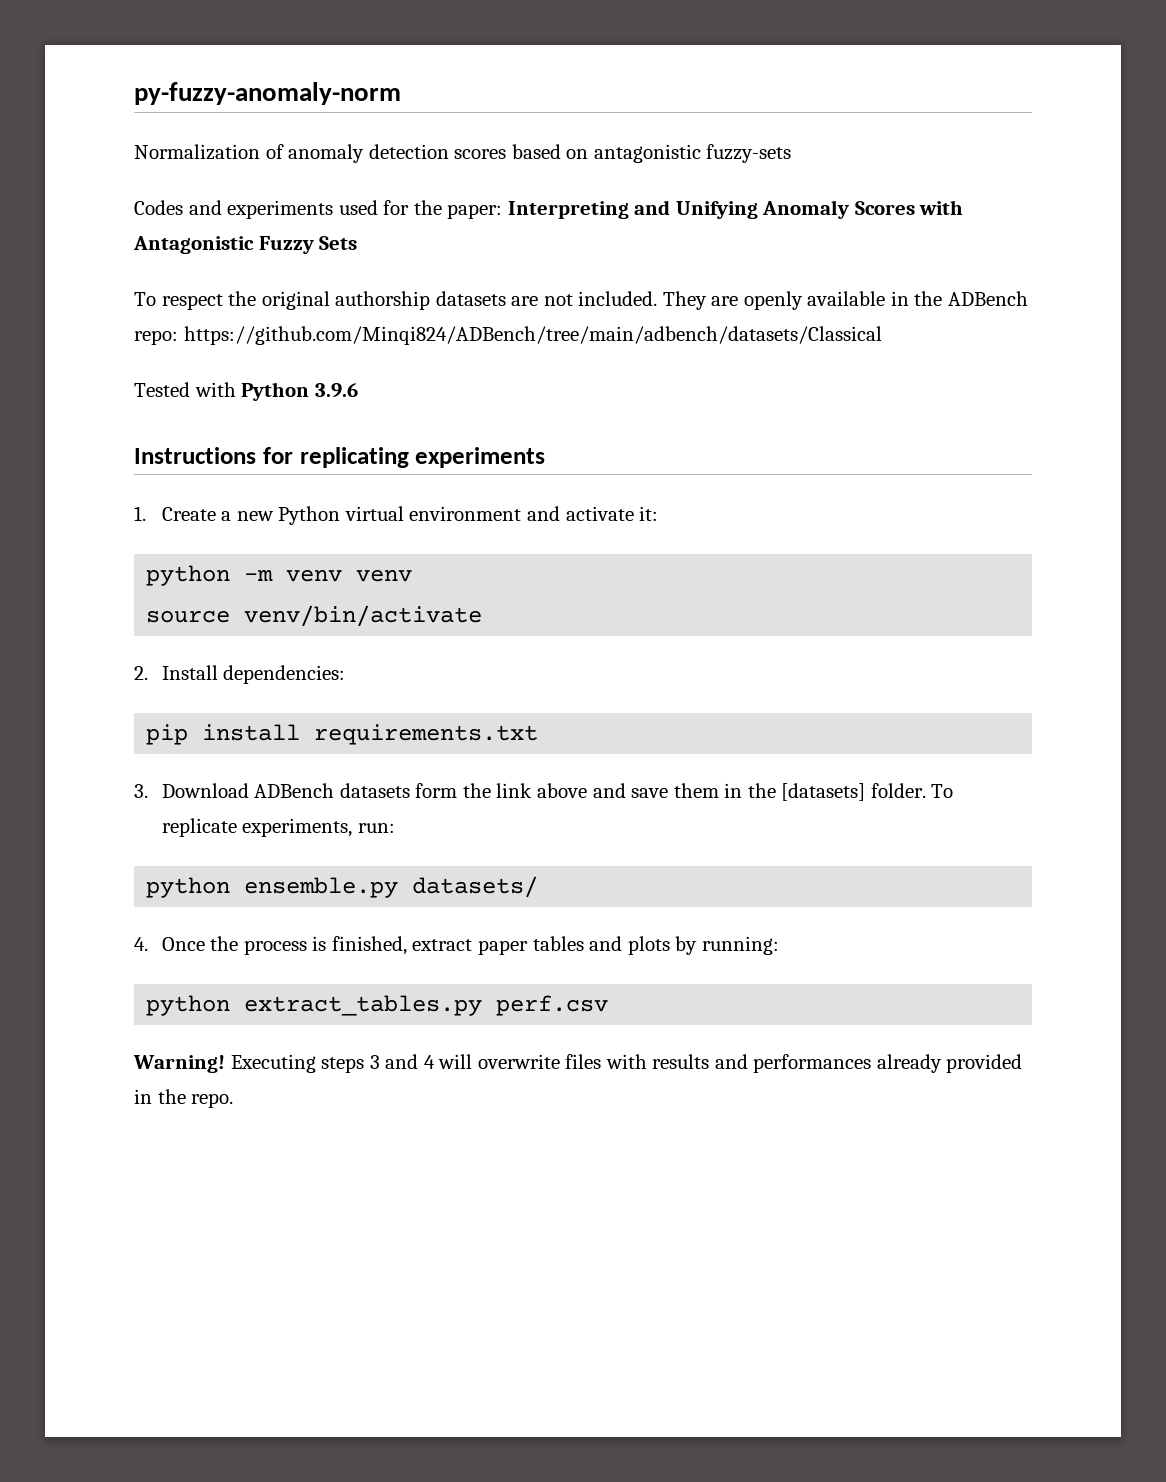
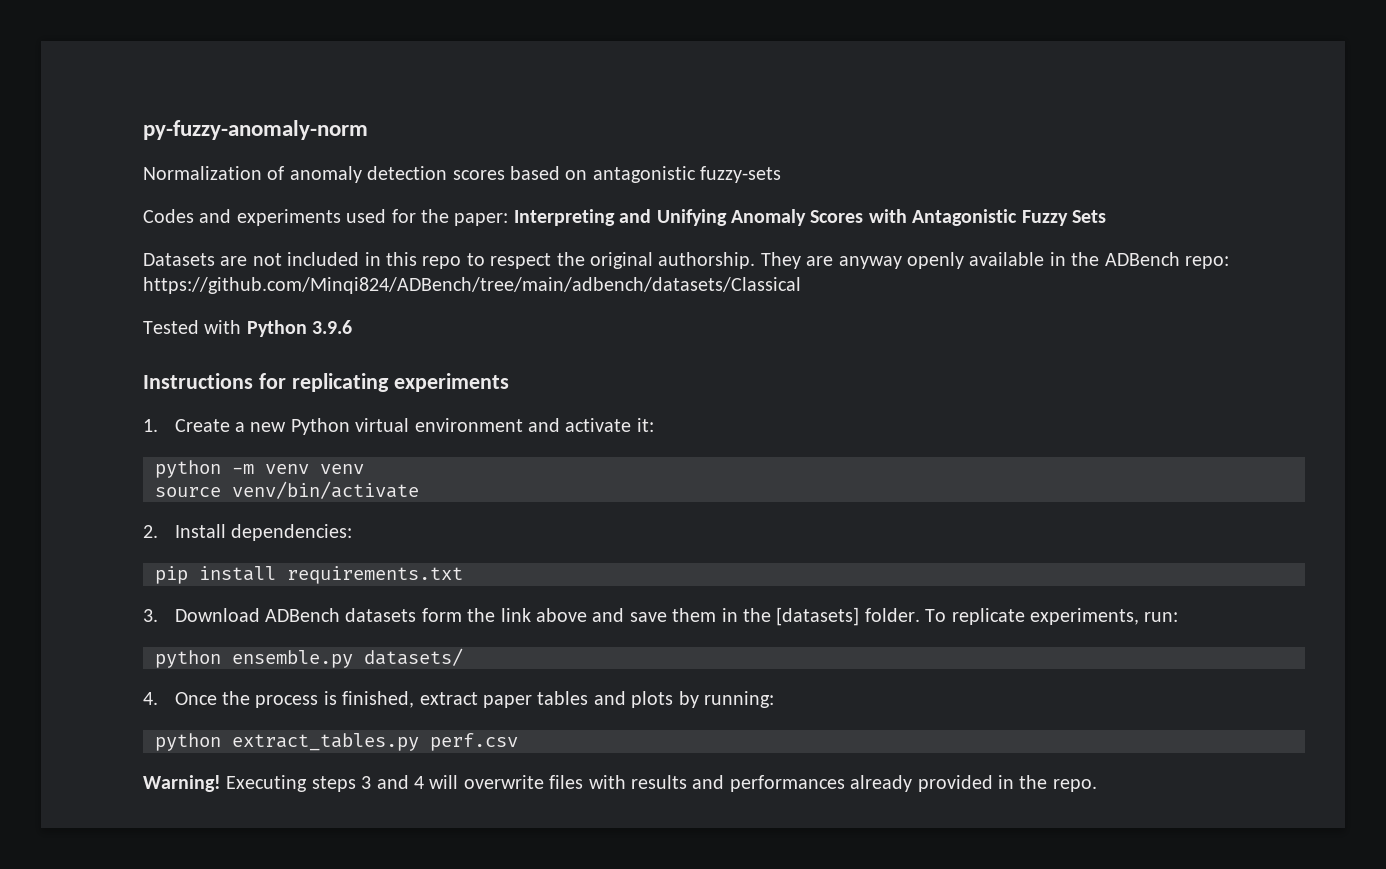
[134,291,658,310] To respect the original authorship datasets are not included. -> [143,252,756,269] Datasets are not included in this repo to respect the original authorship.
(739, 301) none -> [838,256,902,269] anyway

